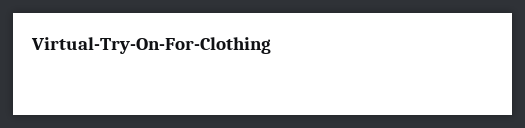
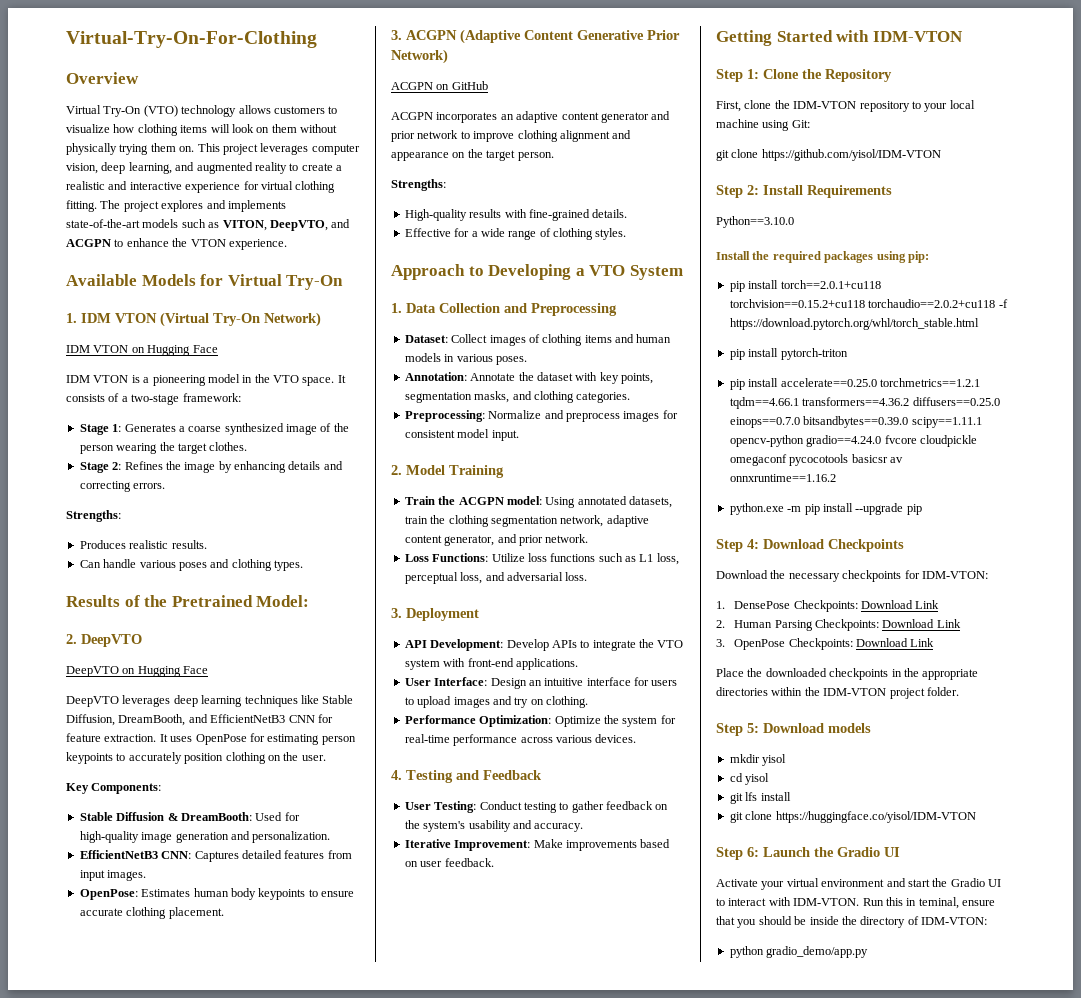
(271, 45) none -> [66,72,139,84] [66,105,338,117] [66,124,337,136] [66,143,360,155] [66,162,342,174] [66,181,336,193] [66,200,286,212] [66,219,351,231] [66,238,287,250] [66,274,344,290] [66,312,321,327] [66,345,218,356] [66,374,346,386] [66,393,241,405] [79,423,349,435] [79,442,248,454] [79,461,343,473] [79,481,166,492] [66,510,121,522] [79,540,207,549] [79,559,303,571] [66,595,310,607] [66,634,142,647] [66,666,209,677] [66,695,354,707] [66,714,333,726] [66,733,356,745] [66,752,326,764] [66,783,162,794] [79,812,300,821] [79,831,331,843] [79,850,352,862] [79,870,147,881] [79,888,354,900] [79,907,224,919] [391,29,680,44] [391,49,448,64] [391,81,488,90] [391,111,671,123] [391,130,632,142] [391,149,554,161] [391,179,446,191] [404,209,628,221] [404,228,627,240] [391,264,683,280] [391,303,617,316] [404,334,672,346] [404,353,527,365] [404,372,653,384] [404,391,631,403] [404,410,678,422] [404,429,519,441] [391,465,504,478] [404,496,672,508] [404,515,649,527] [404,534,589,546] [404,553,679,565] [404,572,588,584] [391,608,479,621] [404,639,684,651] [404,658,578,670] [404,677,678,689] [404,696,588,708] [404,715,676,727] [404,734,637,746] [391,770,542,783] [404,801,669,813] [404,820,584,832] [404,839,671,851] [404,858,494,867] [716,30,963,46] [716,69,892,82] [716,100,975,112] [716,119,810,131] [716,149,941,161] [716,185,892,198] [716,216,794,228] [716,251,929,263] [729,280,881,292] [729,299,1008,308] [729,318,979,330] [729,348,848,360] [729,378,980,390] [729,397,1000,409] [729,416,982,428] [729,435,977,447] [729,454,903,466] [729,474,836,482] [729,503,922,515] [716,539,904,552] [716,570,988,582] [716,600,940,612] [716,619,961,631] [716,638,935,650] [716,668,979,680] [716,687,959,699] [716,723,871,736] [729,754,787,766] [729,773,770,785] [729,792,791,804] [729,811,976,823] [716,847,900,860] [716,878,1001,890] [716,897,995,909] [716,916,987,928] [729,946,869,958] // Overview // Virtual Try-On (VTO) technology allows customers to visualize how clothing items will look on them without physically trying them on. This project leverages computer vision, deep learning, and augmented reality to create a realistic and interactive experience for virtual clothing fitting. The project explores and implements state-of-the-art models such as VITON, DeepVTO, and ACGPN to enhance the VTON experience. // Available Models for Virtual Try-On // 1. IDM VTON (Virtual Try-On Network) // IDM VTON on Hugging Face // IDM VTON is a pioneering model in the VTO space. It consists of a two-stage framework: // Stage 1: Generates a coarse synthesized image of the person wearing the target clothes. // Stage 2: Refines the image by enhancing details and correcting errors. // Strengths: // Produces realistic results. // Can handle various poses and clothing types. // Results of the Pretrained Model: // 2. DeepVTO // DeepVTO on Hugging Face // DeepVTO leverages deep learning techniques like Stable Diffusion, DreamBooth, and EfficientNetB3 CNN for feature extraction. It uses OpenPose for estimating person keypoints to accurately position clothing on the user. // Key Components: // Stable Diffusion & DreamBooth: Used for high-quality image generation and personalization. // EfficientNetB3 CNN: Captures detailed features from input images. // OpenPose: Estimates human body keypoints to ensure accurate clothing placement. // 3. ACGPN (Adaptive Content Generative Prior Network) // ACGPN on GitHub // ACGPN incorporates an adaptive content generator and prior network to improve clothing alignment and appearance on the target person. // Strengths: // High-quality results with fine-grained details. // Effective for a wide range of clothing styles. // Approach to Developing a VTO System // 1. Data Collection and Preprocessing // Dataset: Collect images of clothing items and human models in various poses. // Annotation: Annotate the dataset with key points, segmentation masks, and clothing categories. // Preprocessing: Normalize and preprocess images for consistent model input. // 2. Model Training // Train the ACGPN model: Using annotated datasets, train the clothing segmentation network, adaptive content generator, and prior network. // Loss Functions: Utilize loss functions such as L1 loss, perceptual loss, and adversarial loss. // 3. Deployment // API Development: Develop APIs to integrate the VTO system with front-end applications. // User Interface: Design an intuitive interface for users to upload images and try on clothing. // Performance Optimization: Optimize the system for real-time performance across various devices. // 4. Testing and Feedback // User Testing: Conduct testing to gather feedback on the system's usability and accuracy. // Iterative Improvement: Make improvements based on user feedback. // Getting Started with IDM-VTON // Step 1: Clone the Repository // First, clone the IDM-VTON repository to your local machine using Git: // git clone https://github.com/yisol/IDM-VTON // Step 2: Install Requirements // Python==3.10.0 // Install the required packages using pip: // pip install torch==2.0.1+cu118 torchvision==0.15.2+cu118 torchaudio==2.0.2+cu118 -f https://download.pytorch.org/whl/torch_stable.html // pip install pytorch-triton // pip install accelerate==0.25.0 torchmetrics==1.2.1 tqdm==4.66.1 transformers==4.36.2 diffusers==0.25.0 einops==0.7.0 bitsandbytes==0.39.0 scipy==1.11.1 opencv-python gradio==4.24.0 fvcore cloudpickle omegaconf pycocotools basicsr av onnxruntime==1.16.2 // python.exe -m pip install --upgrade pip // Step 4: Download Checkpoints // Download the necessary checkpoints for IDM-VTON: // 1. DensePose Checkpoints: Download Link // 2. Human Parsing Checkpoints: Download Link // 3. OpenPose Checkpoints: Download Link // Place the downloaded checkpoints in the appropriate directories within the IDM-VTON project folder. // Step 5: Download models // mkdir yisol // cd yisol // git lfs install // git clone https://huggingface.co/yisol/IDM-VTON // Step 6: Launch the Gradio UI // Activate your virtual environment and start the Gradio UI to interact with IDM-VTON. Run this in teminal, ensure that you should be inside the directory of IDM-VTON: // python gradio_demo/app.py

